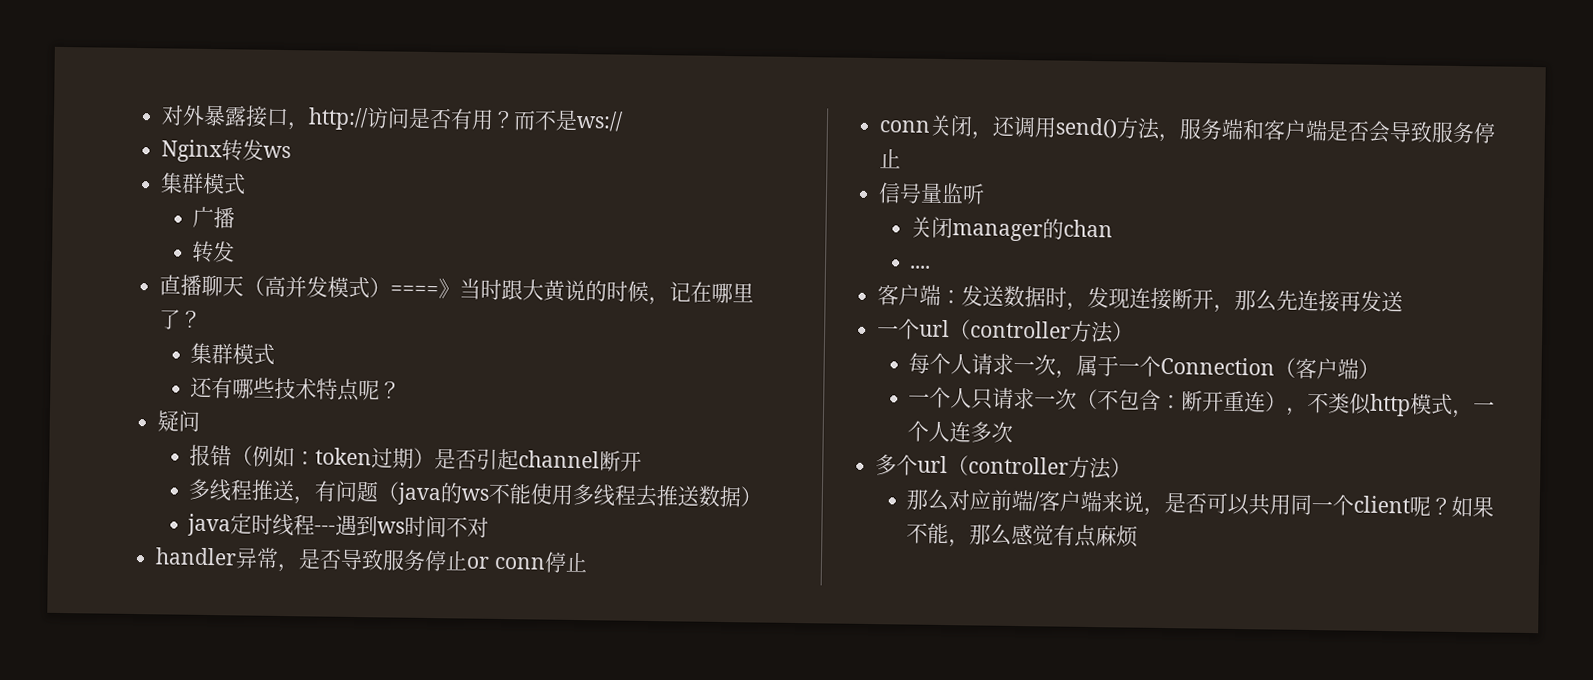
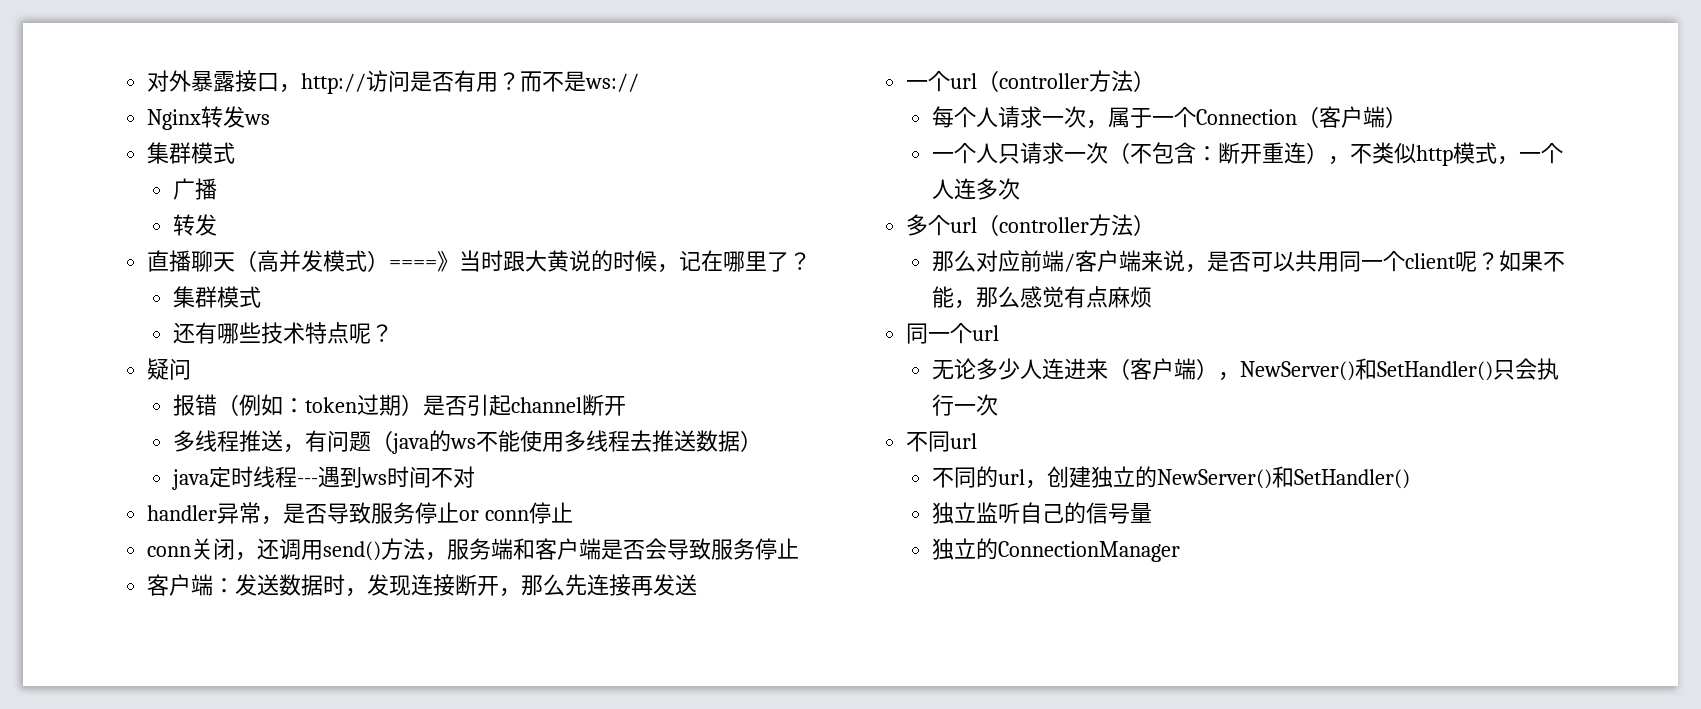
[878,182,986,205] [910,216,1114,242] [909,265,932,269] // 信号量监听 // 关闭manager的chan // .... -> (800, 548) none
(1139, 536) none -> [906,323,1000,344] [932,358,1560,381] [932,394,999,416] [906,431,978,452] [932,466,1411,489] [932,502,1153,524] [932,538,1181,562] // 同一个url // 无论多少人连进来（客户端），NewServer()和SetHandler()只会执行一次 // 不同url // 不同的url，创建独立的NewServer()和SetHandler() // 独立监听自己的信号量 // 独立的ConnectionManager

